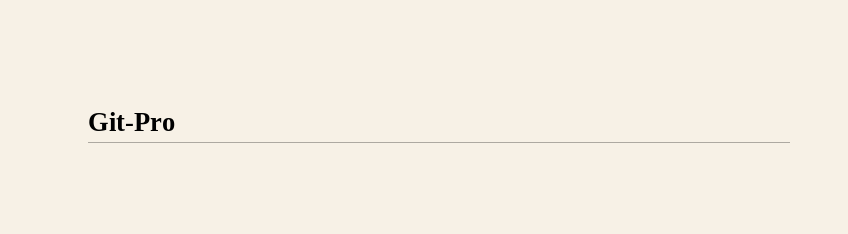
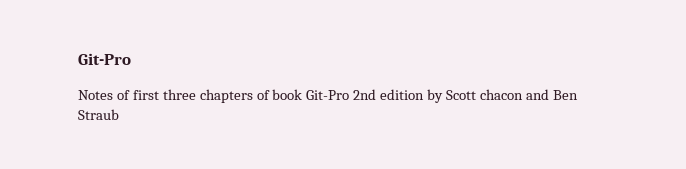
[88,112,175,131] Git-Pro -> [78,53,131,65] [78,89,578,103] [78,109,119,120] Git-Pro // Notes of first three chapters of book Git-Pro 2nd edition by Scott chacon and Ben Straub

